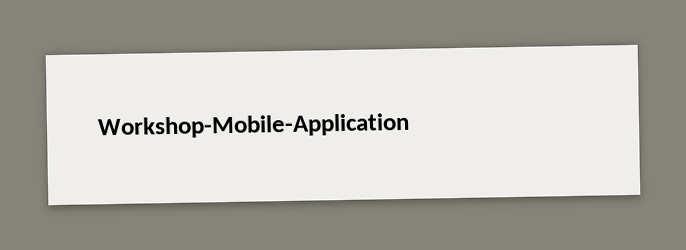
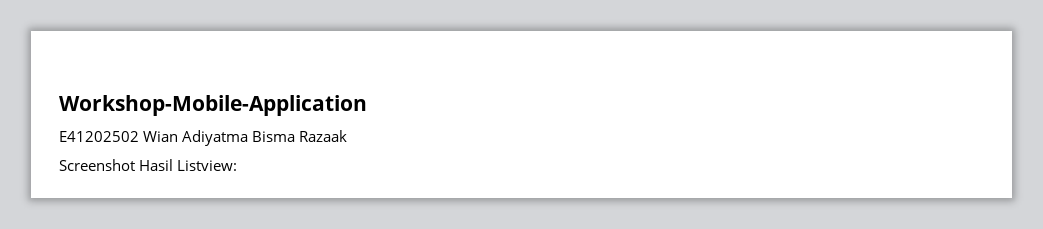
(410, 126) none -> [59,130,348,146] [59,159,238,171] // E41202502 Wian Adiyatma Bisma Razaak // Screenshot Hasil Listview:

